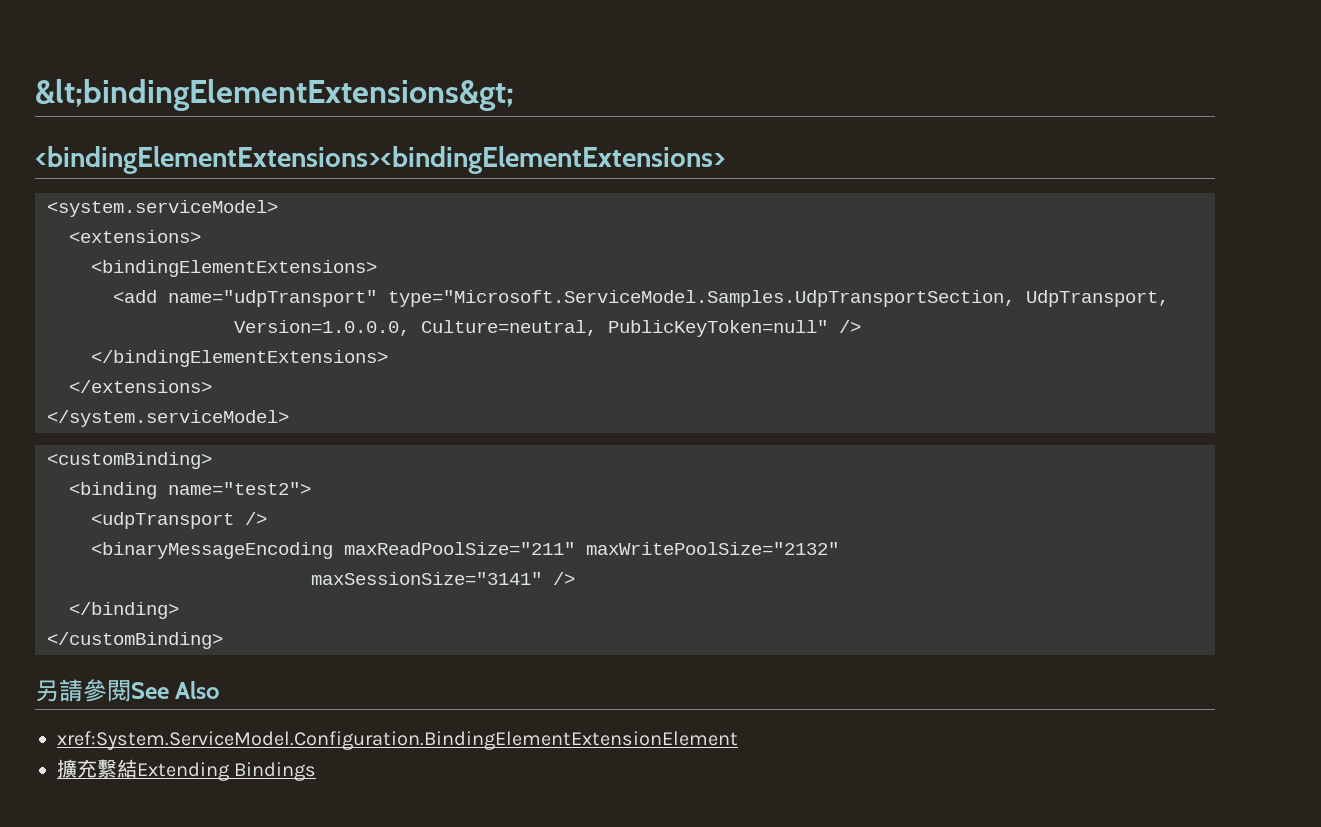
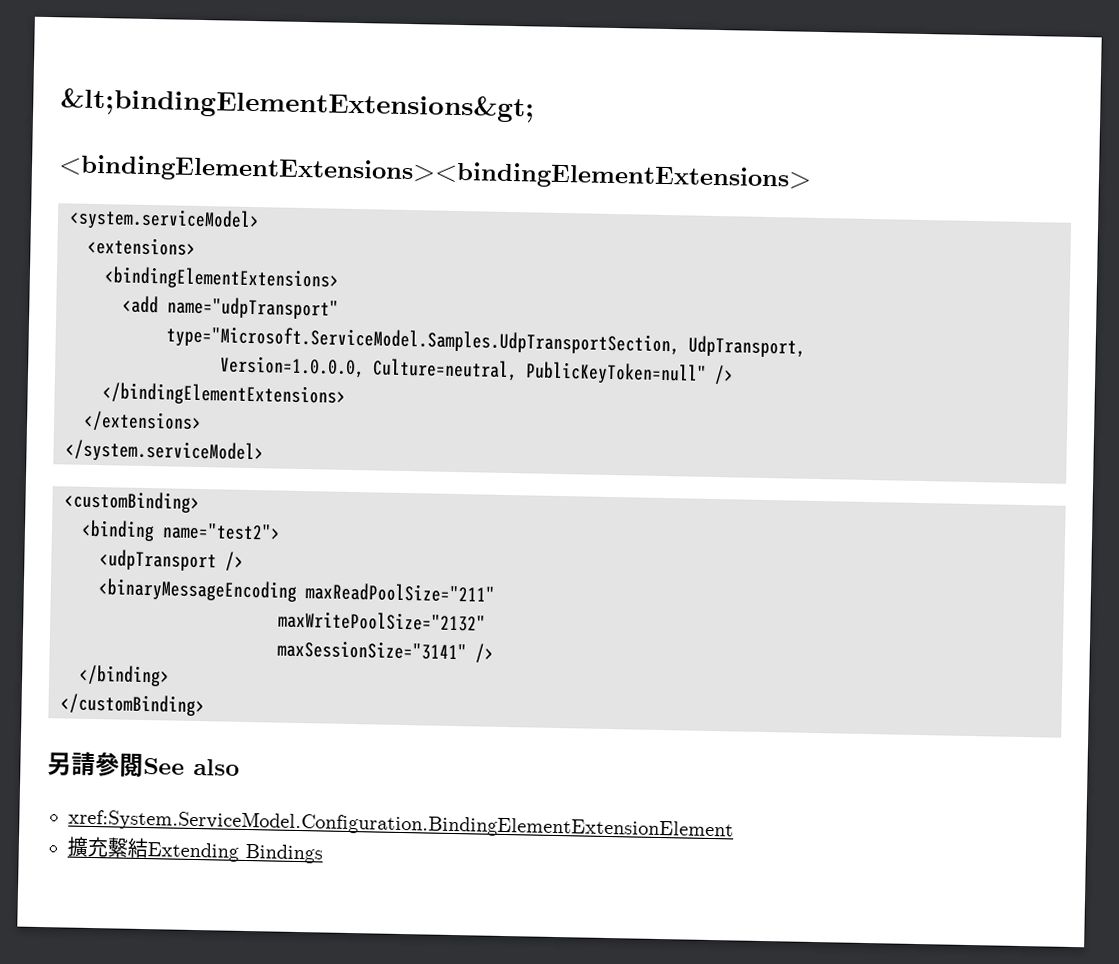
(377, 298) none -> (339, 308) //
(575, 548) none -> (495, 592) //
[175,681,220,699] Also -> [193,758,240,776] also

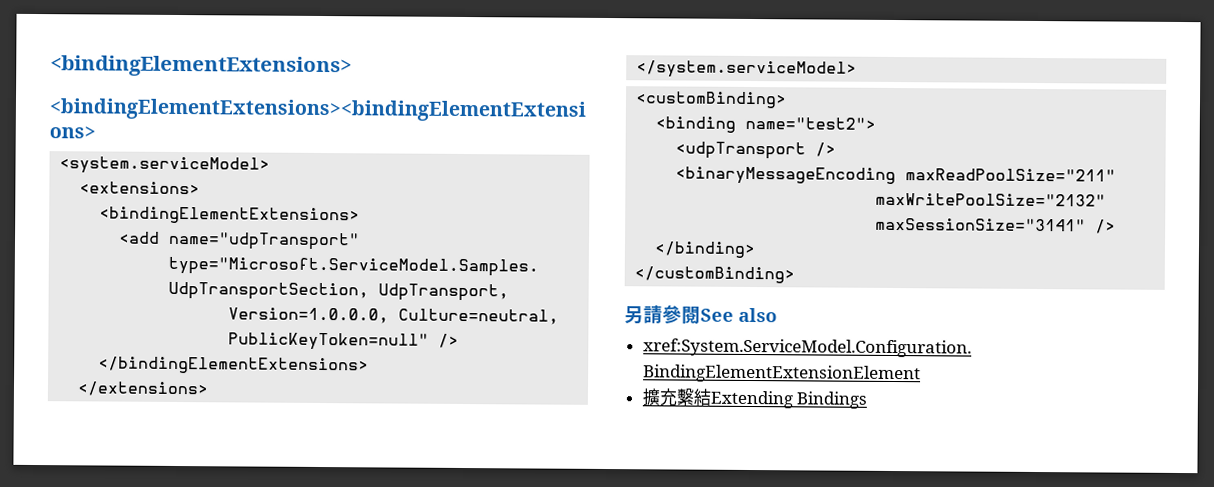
[60,88,535,123] &lt;bindingElementExtensions&gt; -> [50,55,352,78] <bindingElementExtensions>

